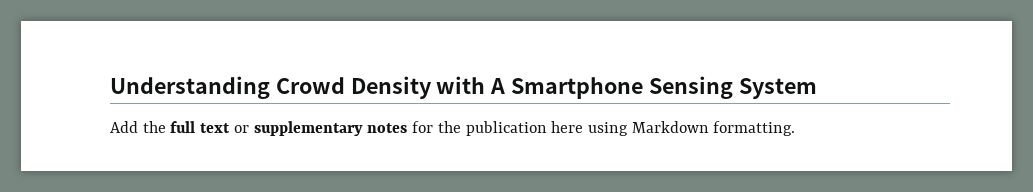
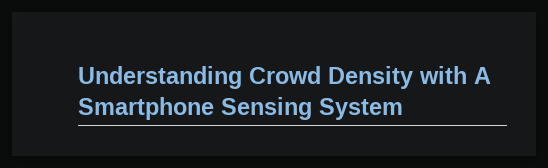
[110,121,796,136] // Add the full text or supplementary notes for the publication here using Markdown formatting. -> (403, 109) none

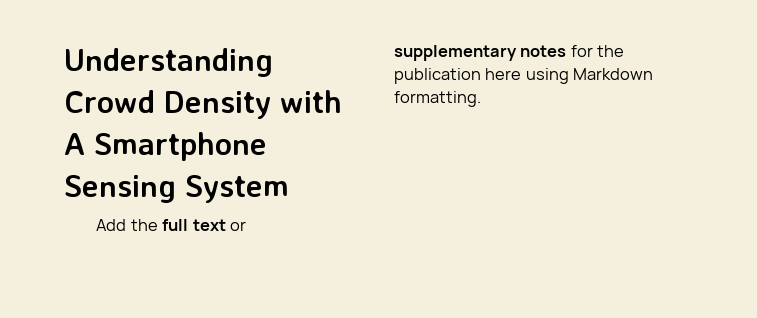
(403, 109) none -> [96,219,247,231] [394,45,625,61] [394,68,654,84] [394,91,481,107] // Add the full text or supplementary notes for the publication here using Markdown formatting.

